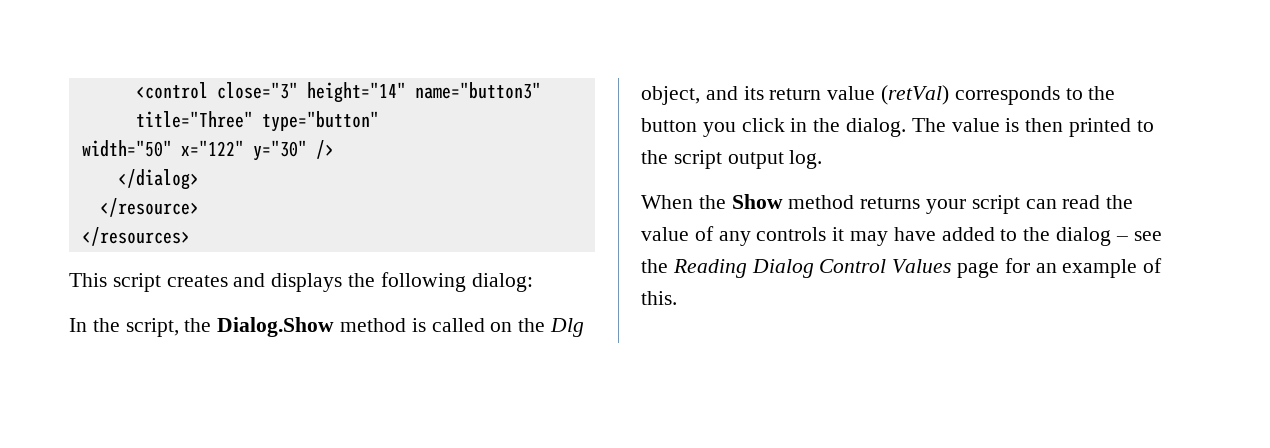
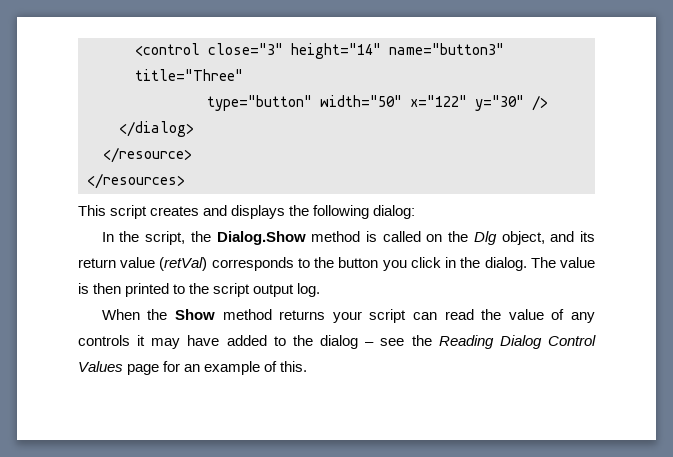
(253, 119) none -> (243, 75) //
(379, 121) // -> (312, 103) none

